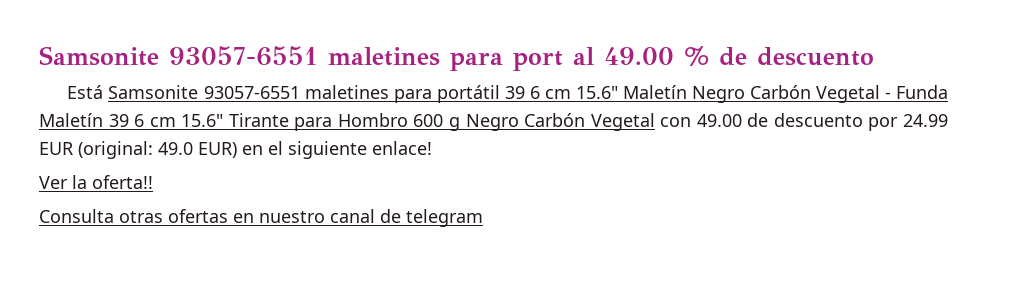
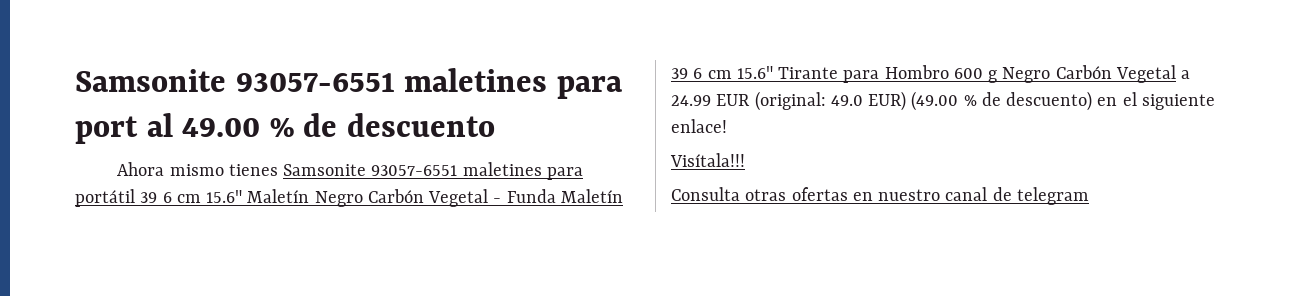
[67,85,104,99] Está -> [117,162,278,176] Ahora mismo tienes
[660,113,899,131] con 49.00 de descuento por -> [1181,70,1191,79] a
(237, 150) none -> [911,91,1093,111] (49.00 % de descuento)
[39,175,153,189] Ver la oferta!! -> [670,153,745,167] Visítala!!!

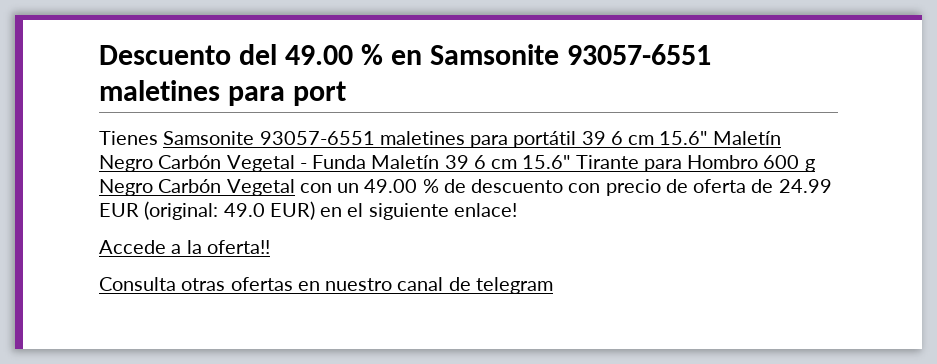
(75, 80) none -> [99,44,422,65] Descuento del 49.00 % en
[146,113,495,137] [117,162,278,176] al 49.00 % de descuento // Ahora mismo tienes -> [99,131,158,145] // Tienes
[1181,70,1191,79] a -> [299,179,774,196] con un 49.00 % de descuento con precio de oferta de
[911,91,1093,111] (49.00 % de descuento) -> (315, 210) none
[670,153,745,167] Visítala!!! -> [99,240,270,254] Accede a la oferta!!

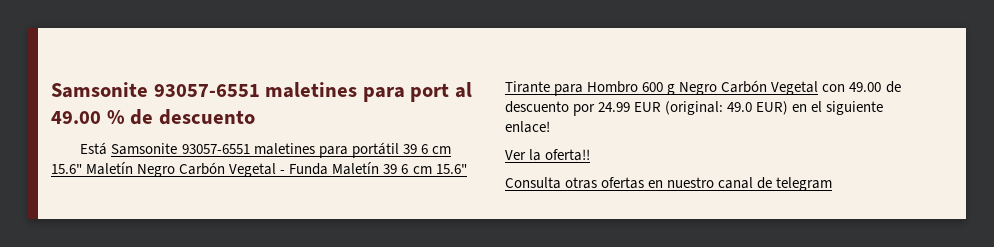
[99,44,422,65] Descuento del 49.00 % en -> (51, 90) none
[99,131,158,145] // Tienes -> [454,82,472,98] [51,109,255,125] [80,142,108,155] al 49.00 % de descuento // Está
[337,179,774,196] un 49.00 % de descuento con precio de oferta de -> [849,81,901,93] [505,101,596,116] 49.00 de descuento por
[99,240,182,254] Accede a -> [505,150,526,160] Ver

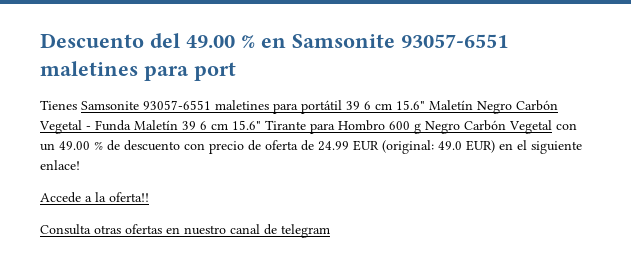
(51, 90) none -> [40,33,286,48] Descuento del 49.00 % en
[454,82,472,98] [51,109,255,125] [80,142,108,155] al 49.00 % de descuento // Está -> [40,100,77,110] // Tienes
[849,81,901,93] [505,101,596,116] 49.00 de descuento por -> [40,140,314,154] un 49.00 % de descuento con precio de oferta de
[505,150,526,160] Ver -> [40,192,92,203] Accede a

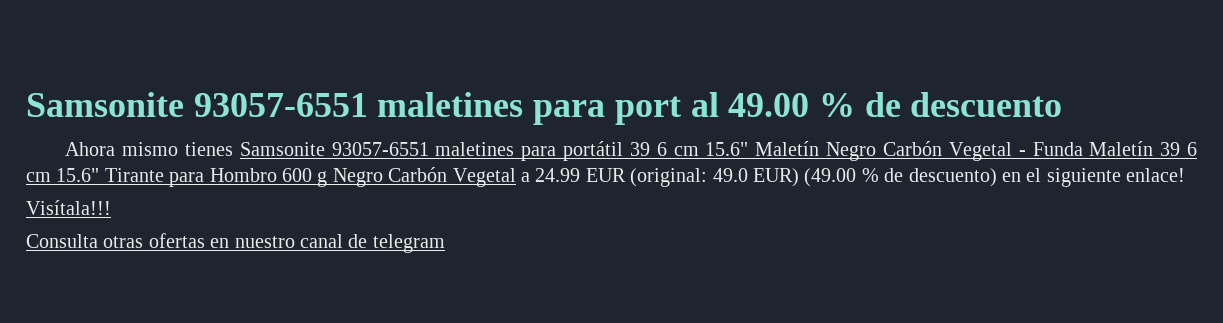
[40,33,286,48] Descuento del 49.00 % en -> (26, 104) none
[40,100,77,110] // Tienes -> [690,92,1063,117] [65,142,233,156] al 49.00 % de descuento // Ahora mismo tienes
[556,123,577,130] [40,140,314,154] con un 49.00 % de descuento con precio de oferta de -> [520,172,530,182] a
(495, 146) none -> [804,168,997,187] (49.00 % de descuento)
[40,192,149,203] Accede a la oferta!! -> [26,200,111,215] Visítala!!!

